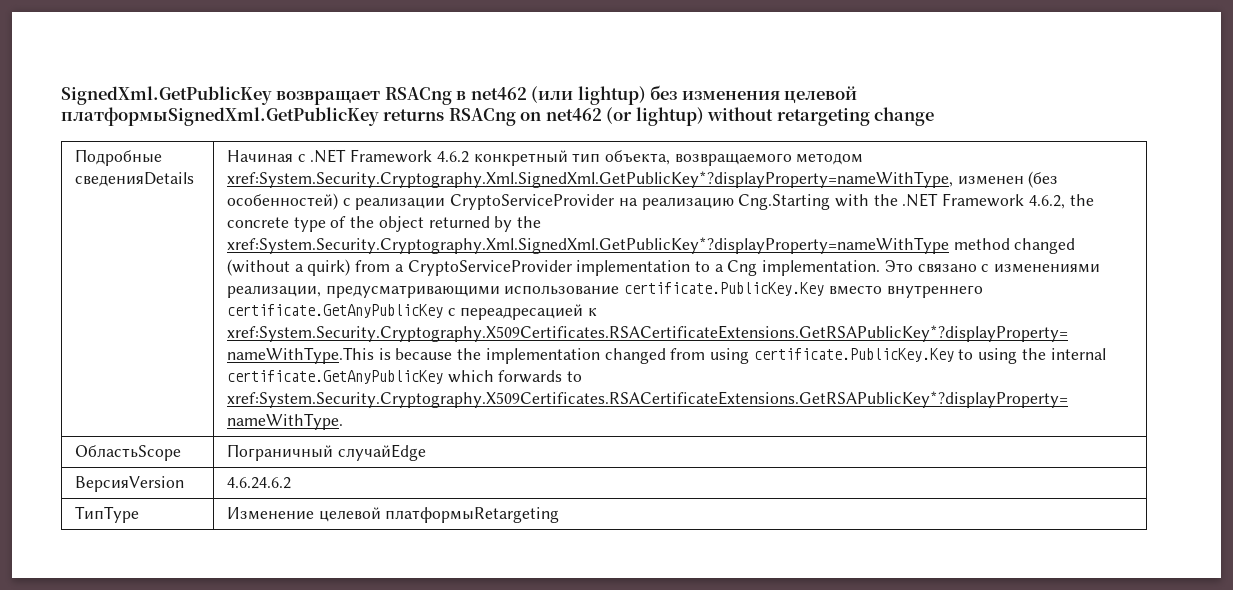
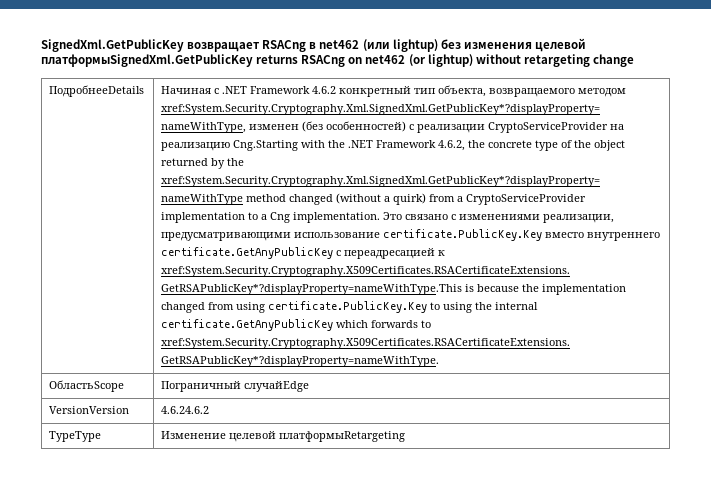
[74,149,162,166] [74,172,194,187] Подробные сведенияDetails -> [49,85,145,97] ПодробнееDetails
[74,476,184,492] ВерсияVersion -> [49,406,130,414] VersionVersion
[74,506,139,523] ТипType -> [49,431,102,442] TypeType

